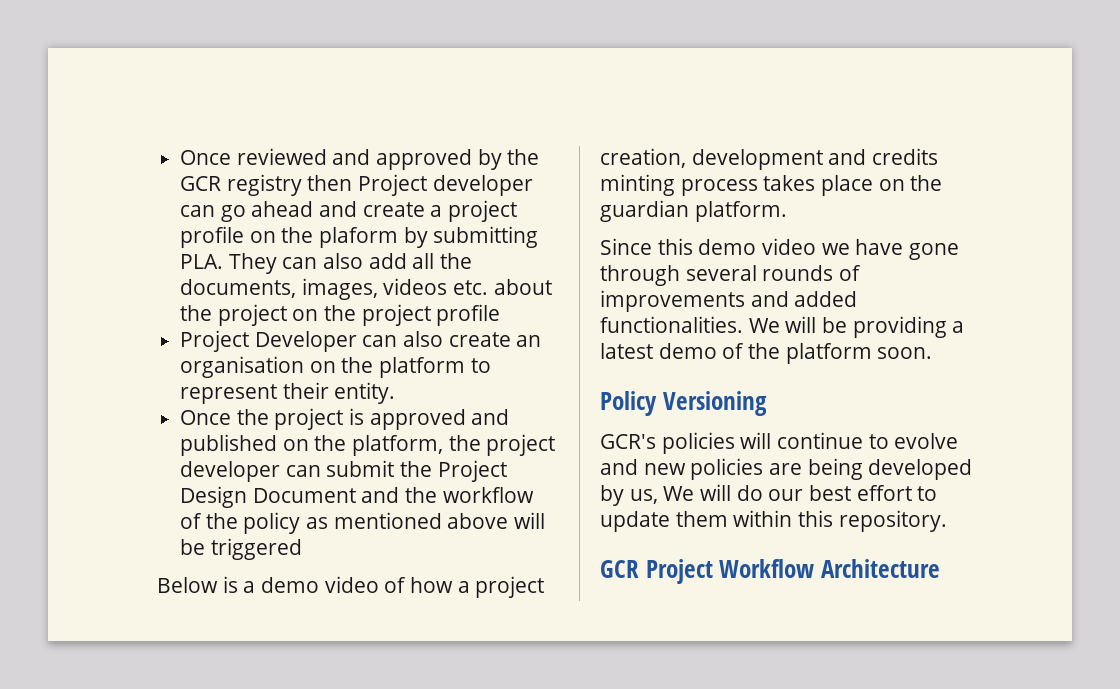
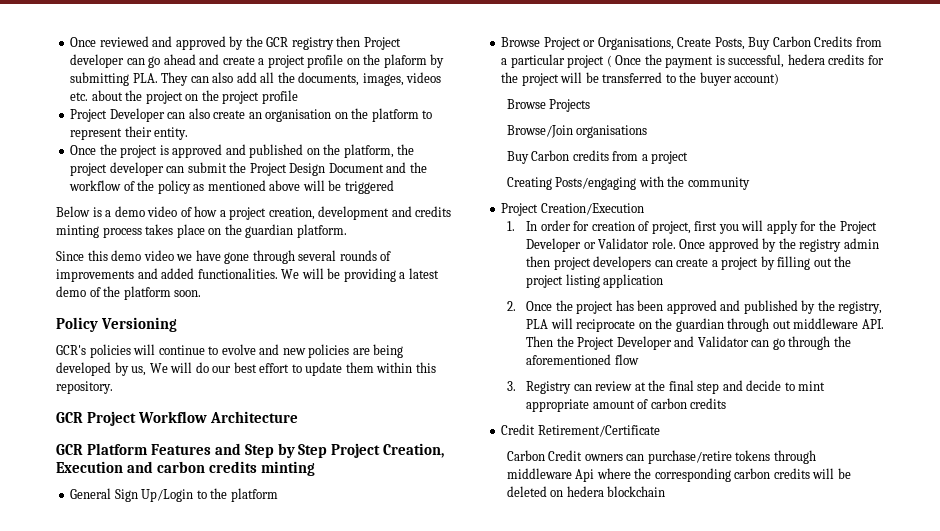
(940, 568) none -> [56,443,445,458] [56,461,315,476] [70,488,278,502] [501,36,882,50] [501,54,884,68] [501,72,780,86] [506,99,591,112] [506,125,648,138] [506,150,689,164] [506,176,750,190] [501,203,644,216] [506,220,877,234] [526,238,879,252] [526,256,852,270] [526,274,664,288] [506,300,883,314] [526,318,884,332] [526,336,851,350] [526,354,639,365] [506,380,826,394] [526,398,727,412] [501,424,660,437] [506,450,816,464] [506,468,851,482] [506,486,666,497] // GCR Platform Features and Step by Step Project Creation, Execution and carbon credits minting // General Sign Up/Login to the platform // Browse Project or Organisations, Create Posts, Buy Carbon Credits from a particular project ( Once the payment is successful, hedera credits for the project will be transferred to the buyer account) // Browse Projects // Browse/Join organisations // Buy Carbon credits from a project // Creating Posts/engaging with the community // Project Creation/Execution // 1. In order for creation of project, first you will apply for the Project Developer or Validator role. Once approved by the registry admin then project developers can create a project by filling out the project listing application // 2. Once the project has been approved and published by the registry, PLA will reciprocate on the guardian through out middleware API. Then the Project Developer and Validator can go through the aforementioned flow // 3. Registry can review at the final step and decide to mint appropriate amount of carbon credits // Credit Retirement/Certificate // Carbon Credit owners can purchase/retire tokens through middleware Api where the corresponding carbon credits will be deleted on hedera blockchain

